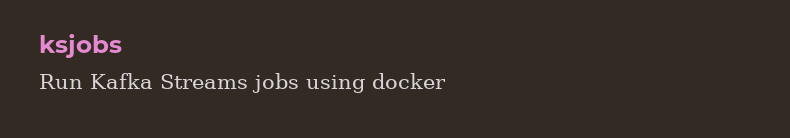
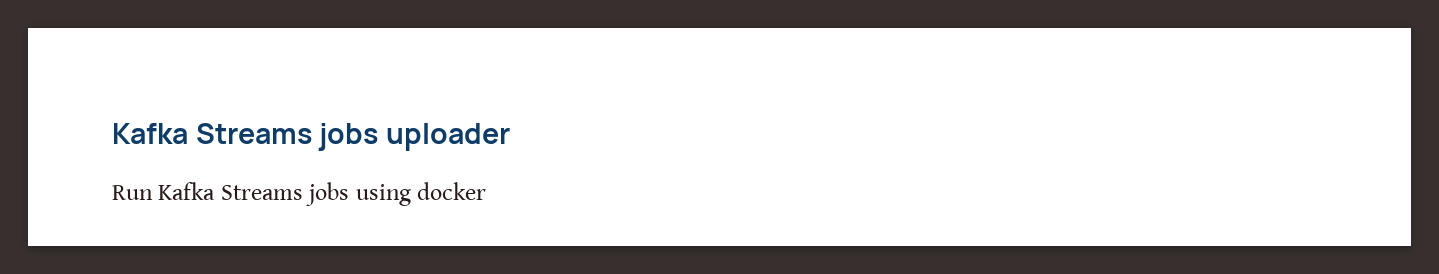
[39,34,122,58] ksjobs -> [112,123,511,151] Kafka Streams jobs uploader

